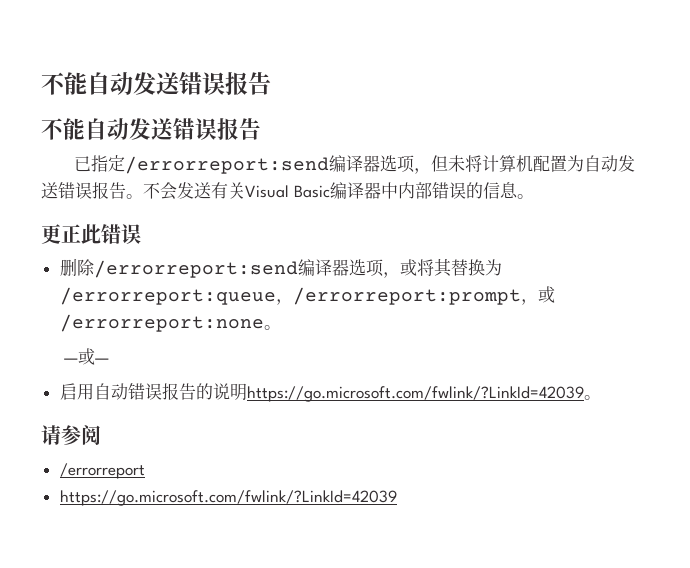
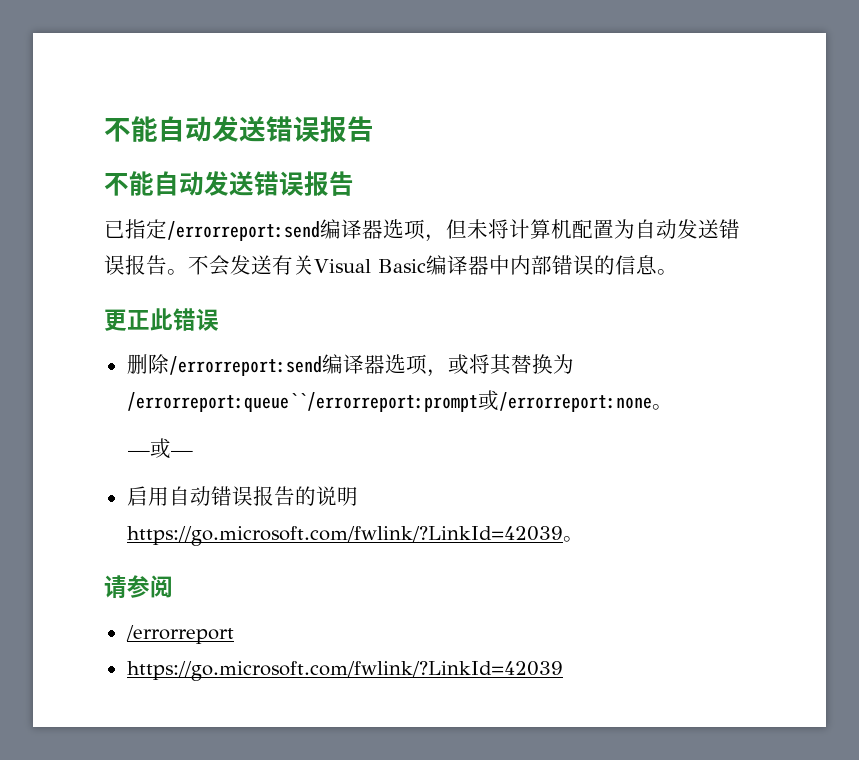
[59,287,538,305] /errorreport:queue，/errorreport:prompt， -> [126,392,478,412] /errorreport:queue``/errorreport:prompt

